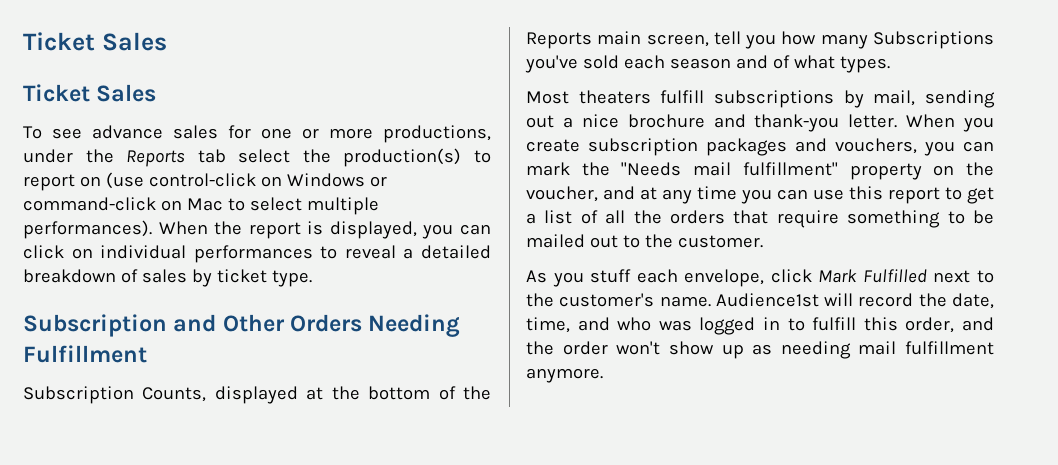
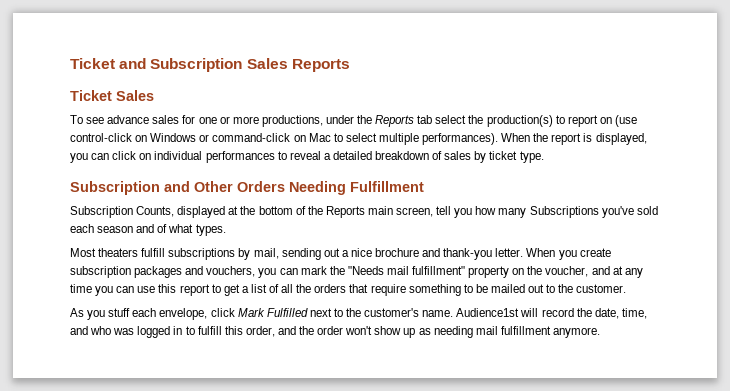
[23,32,167,51] Ticket Sales -> [70,58,350,72] Ticket and Subscription Sales Reports

